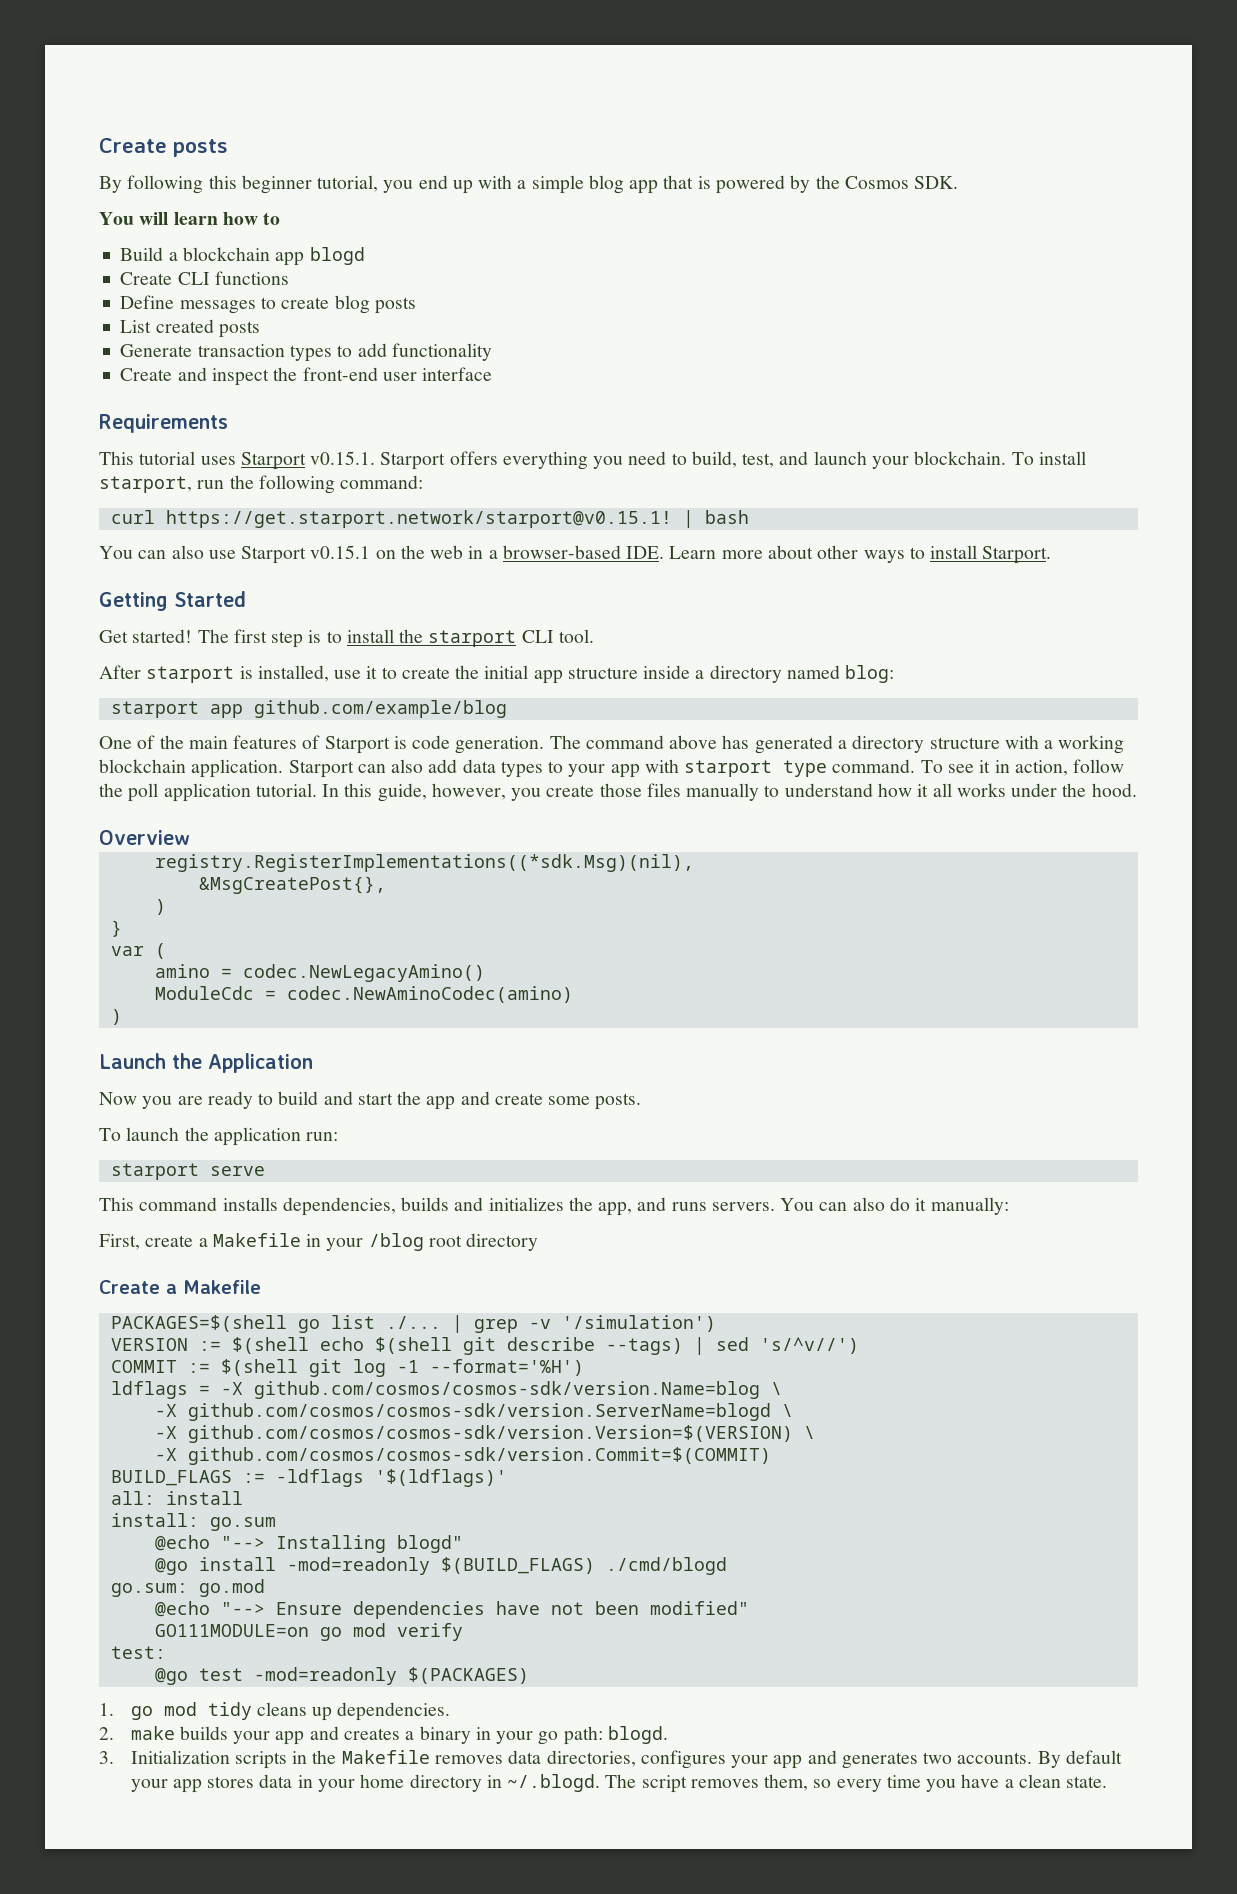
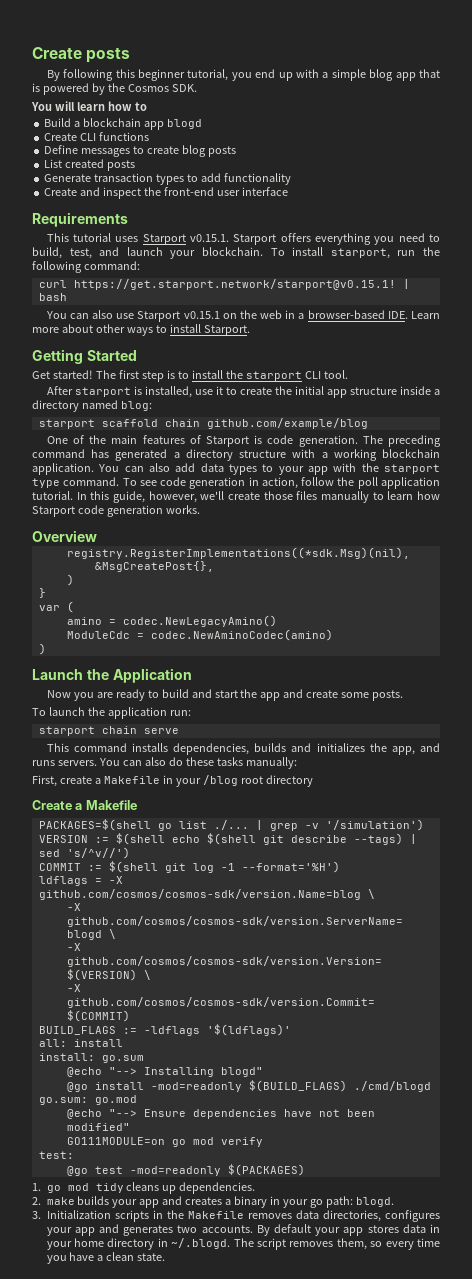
[209,704,243,718] app -> [101,419,200,427] scaffold chain
[585,735,718,749] command above -> [387,435,441,447] [32,449,85,458] preceding command
[288,760,354,778] Starport -> [98,464,120,472] You
(679, 766) none -> [361,463,379,472] the
[979,760,991,773] it -> [160,477,246,489] code generation
[511,788,542,801] you -> [200,491,225,500] we'll
[784,783,1137,797] understand how it all works under the hood. -> [387,491,441,500] [32,505,200,517] learn how Starport code generation works.
(199, 1171) none -> [101,726,137,734] chain
[915,1198,927,1211] it -> [185,757,243,766] these tasks

